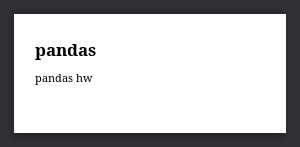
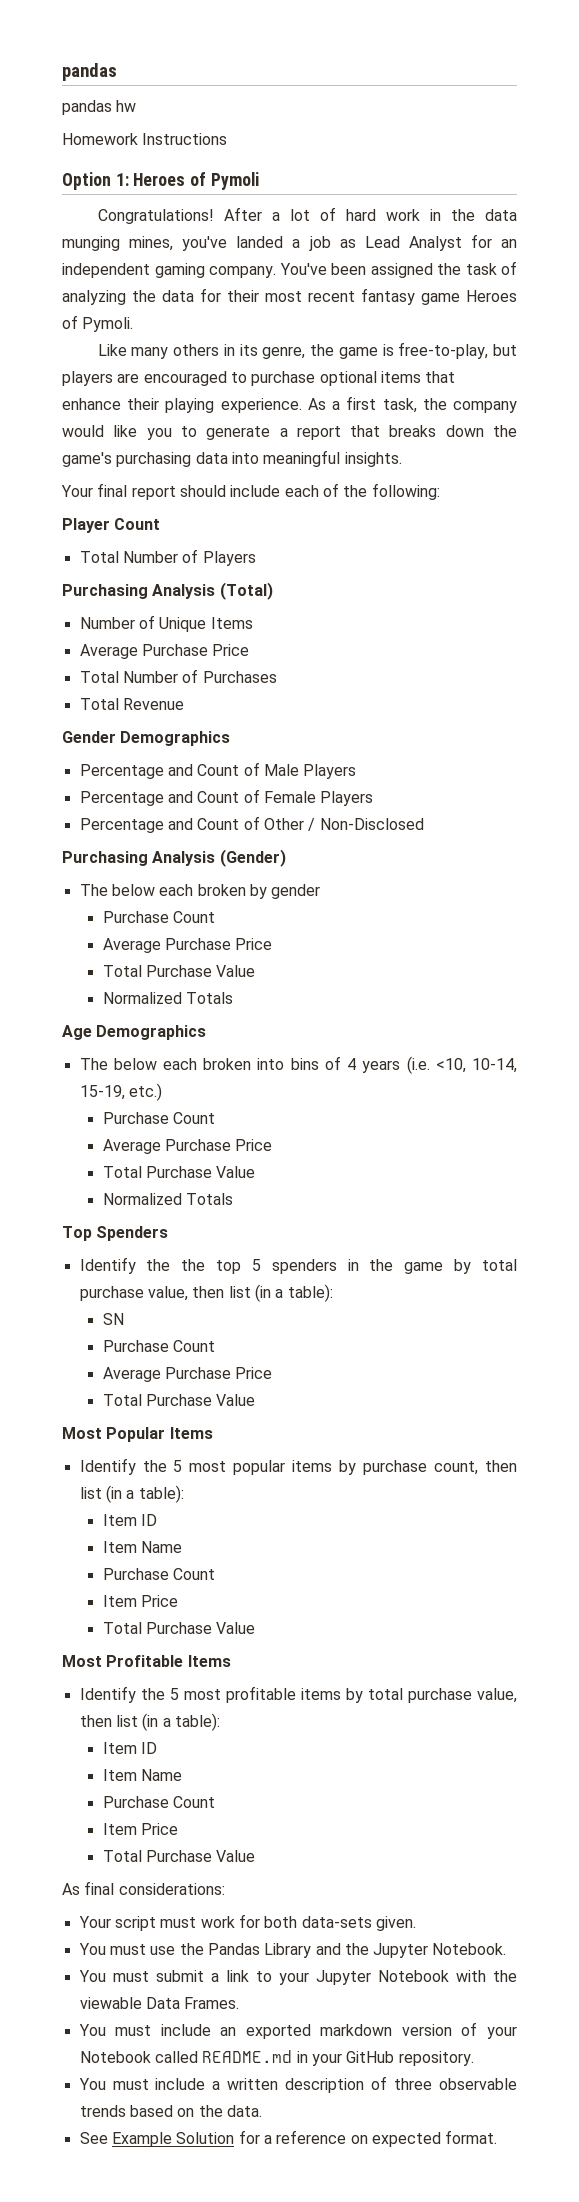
(93, 78) none -> [62,133,228,145] [62,172,259,190] [97,207,518,224] [62,234,518,251] [62,261,517,278] [62,288,517,305] [62,315,134,332] [97,342,517,359] [62,371,456,386] [62,396,517,413] [62,425,517,440] [62,450,402,467] [61,483,440,500] [62,518,161,533] [79,549,256,566] [62,582,273,600] [79,615,253,632] [79,644,250,659] [79,669,277,683] [79,698,184,710] [62,731,231,746] [79,762,357,779] [79,789,374,806] [79,816,424,833] [62,849,286,867] [79,884,321,899] [102,911,216,923] [102,938,273,953] [102,965,256,977] [102,992,234,1004] [62,1025,207,1040] [79,1056,517,1074] [79,1083,162,1101] [102,1112,216,1124] [102,1139,273,1154] [102,1166,256,1178] [102,1193,234,1205] [62,1226,169,1241] [79,1257,517,1274] [79,1284,333,1302] [102,1313,124,1325] [102,1340,216,1352] [102,1367,273,1382] [102,1394,256,1406] [62,1427,213,1442] [79,1458,517,1475] [79,1485,184,1503] [102,1514,158,1526] [102,1541,183,1553] [102,1568,216,1580] [102,1595,179,1607] [102,1622,256,1634] [62,1655,231,1667] [79,1686,517,1703] [79,1713,220,1731] [102,1742,158,1754] [102,1769,183,1781] [102,1796,216,1808] [102,1823,179,1835] [102,1850,256,1862] [62,1881,225,1895] [78,1914,416,1931] [78,1943,507,1958] [78,1970,517,1985] [79,1997,240,2009] [78,2022,517,2039] [79,2050,474,2066] [78,2076,517,2093] [79,2105,262,2117] [79,2130,498,2147] // Homework Instructions // Option 1: Heroes of Pymoli // Congratulations! After a lot of hard work in the data munging mines, you've landed a job as Lead Analyst for an independent gaming company. You've been assigned the task of analyzing the data for their most recent fantasy game Heroes of Pymoli. // Like many others in its genre, the game is free-to-play, but players are encouraged to purchase optional items that enhance their playing experience. As a first task, the company would like you to generate a report that breaks down the game's purchasing data into meaningful insights. // Your final report should include each of the following: // Player Count // Total Number of Players // Purchasing Analysis (Total) // Number of Unique Items // Average Purchase Price // Total Number of Purchases // Total Revenue // Gender Demographics // Percentage and Count of Male Players // Percentage and Count of Female Players // Percentage and Count of Other / Non-Disclosed // Purchasing Analysis (Gender) // The below each broken by gender // Purchase Count // Average Purchase Price // Total Purchase Value // Normalized Totals // Age Demographics // The below each broken into bins of 4 years (i.e. <10, 10-14, 15-19, etc.) // Purchase Count // Average Purchase Price // Total Purchase Value // Normalized Totals // Top Spenders // Identify the the top 5 spenders in the game by total purchase value, then list (in a table): // SN // Purchase Count // Average Purchase Price // Total Purchase Value // Most Popular Items // Identify the 5 most popular items by purchase count, then list (in a table): // Item ID // Item Name // Purchase Count // Item Price // Total Purchase Value // Most Profitable Items // Identify the 5 most profitable items by total purchase value, then list (in a table): // Item ID // Item Name // Purchase Count // Item Price // Total Purchase Value // As final considerations: // Your script must work for both data-sets given. // You must use the Pandas Library and the Jupyter Notebook. // You must submit a link to your Jupyter Notebook with the viewable Data Frames. // You must include an exported markdown version of your Notebook called README.md in your GitHub repository. // You must include a written description of three observable trends based on the data. // See Example Solution for a reference on expected format.

